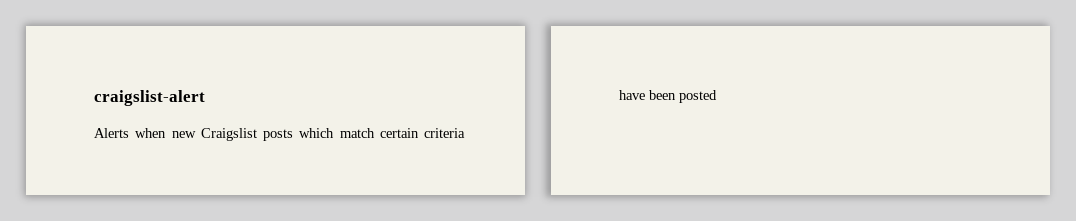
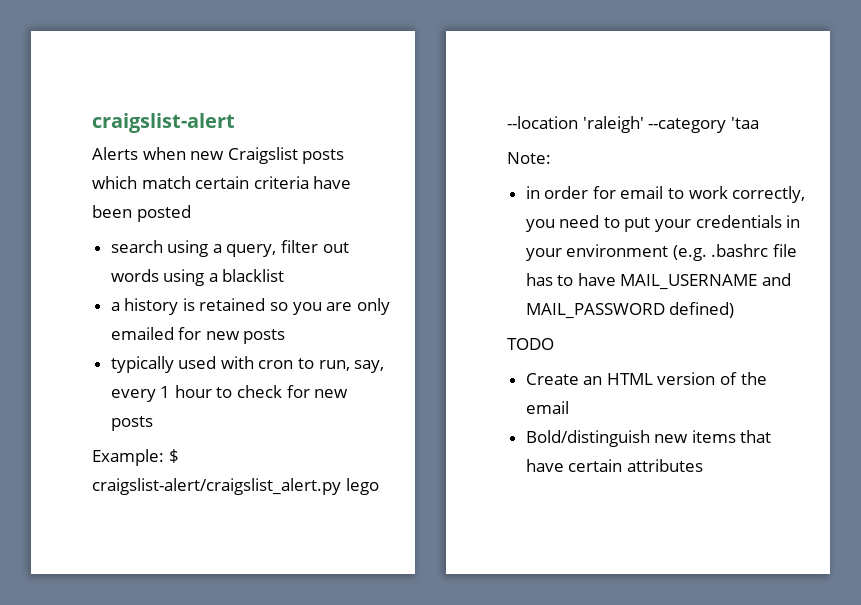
(717, 96) none -> [110,240,349,257] [110,269,285,286] [110,298,390,315] [110,327,286,344] [110,356,385,373] [110,385,349,402] [110,416,153,431] [92,449,179,466] [92,478,379,495] [507,116,759,133] [507,152,551,164] [525,186,806,203] [525,215,801,232] [525,244,798,261] [525,273,792,290] [525,302,735,319] [507,338,554,350] [525,372,767,385] [525,401,569,414] [525,430,772,447] [525,459,703,472] // search using a query, filter out words using a blacklist // a history is retained so you are only emailed for new posts // typically used with cron to run, say, every 1 hour to check for new posts // Example: $ craigslist-alert/craigslist_alert.py lego --location 'raleigh' --category 'taa // Note: // in order for email to work correctly, you need to put your credentials in your environment (e.g. .bashrc file has to have MAIL_USERNAME and MAIL_PASSWORD defined) // TODO // Create an HTML version of the email // Bold/distinguish new items that have certain attributes

